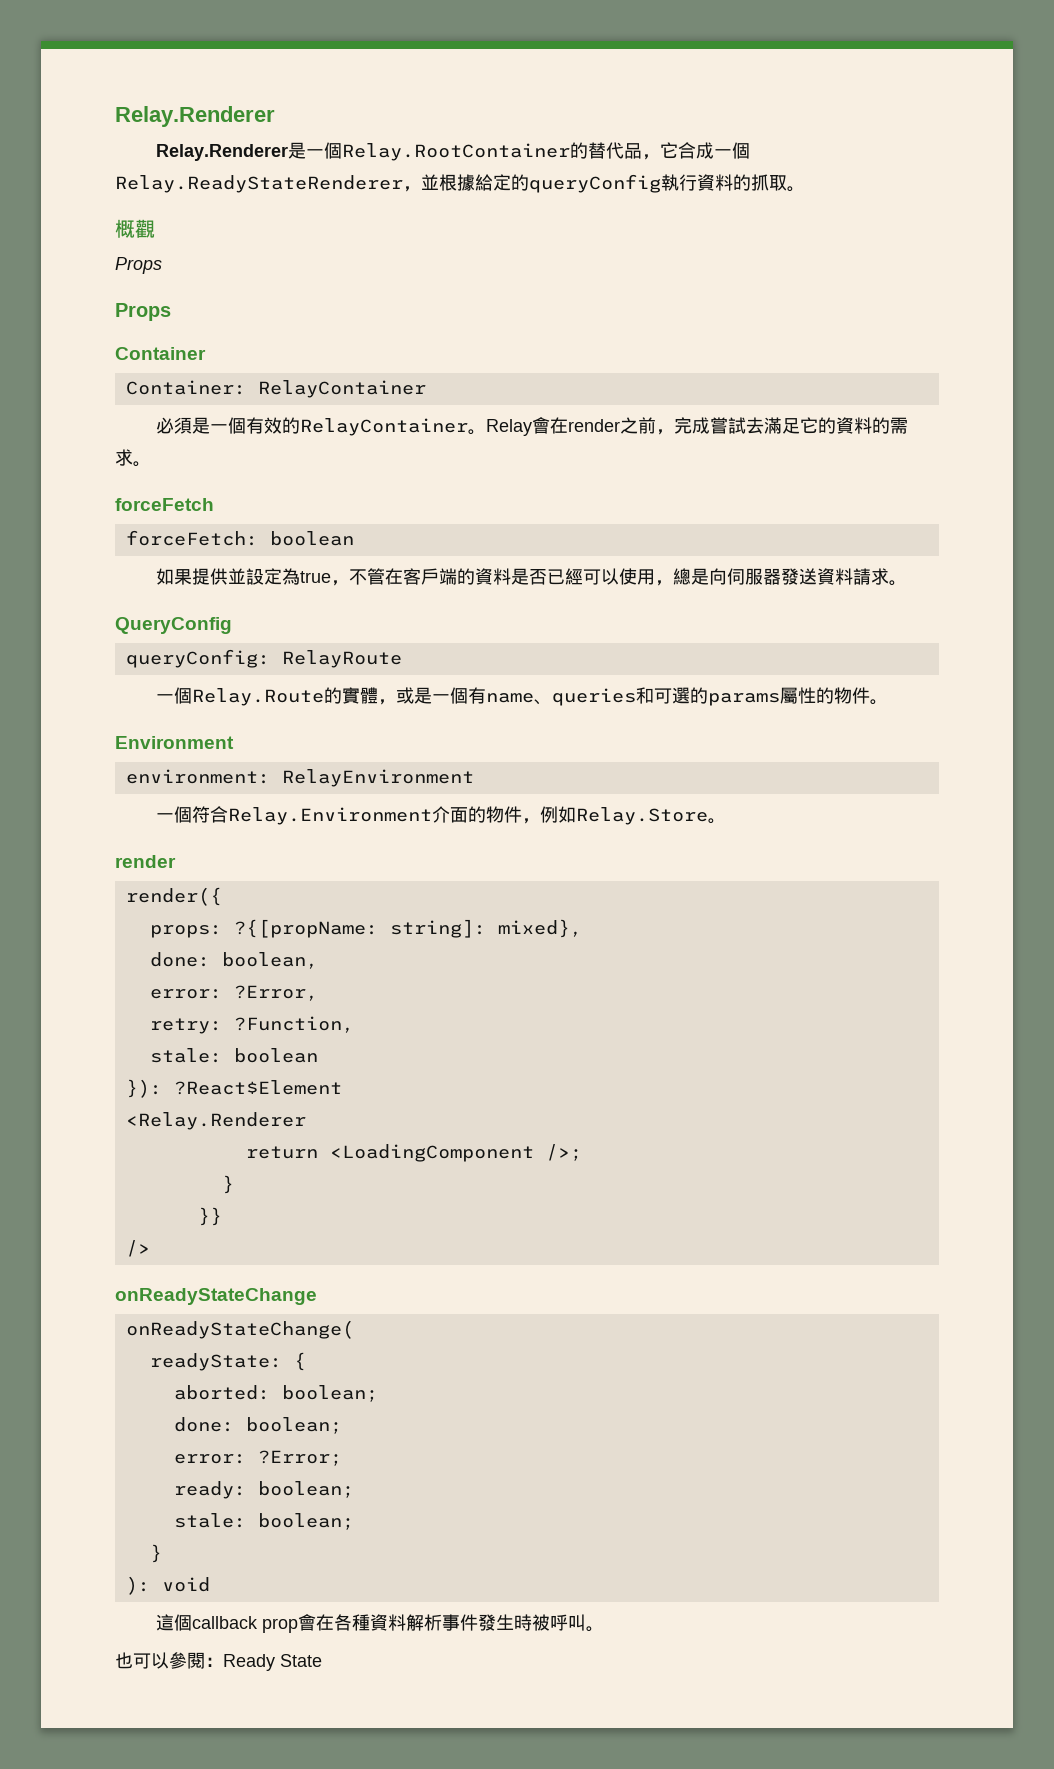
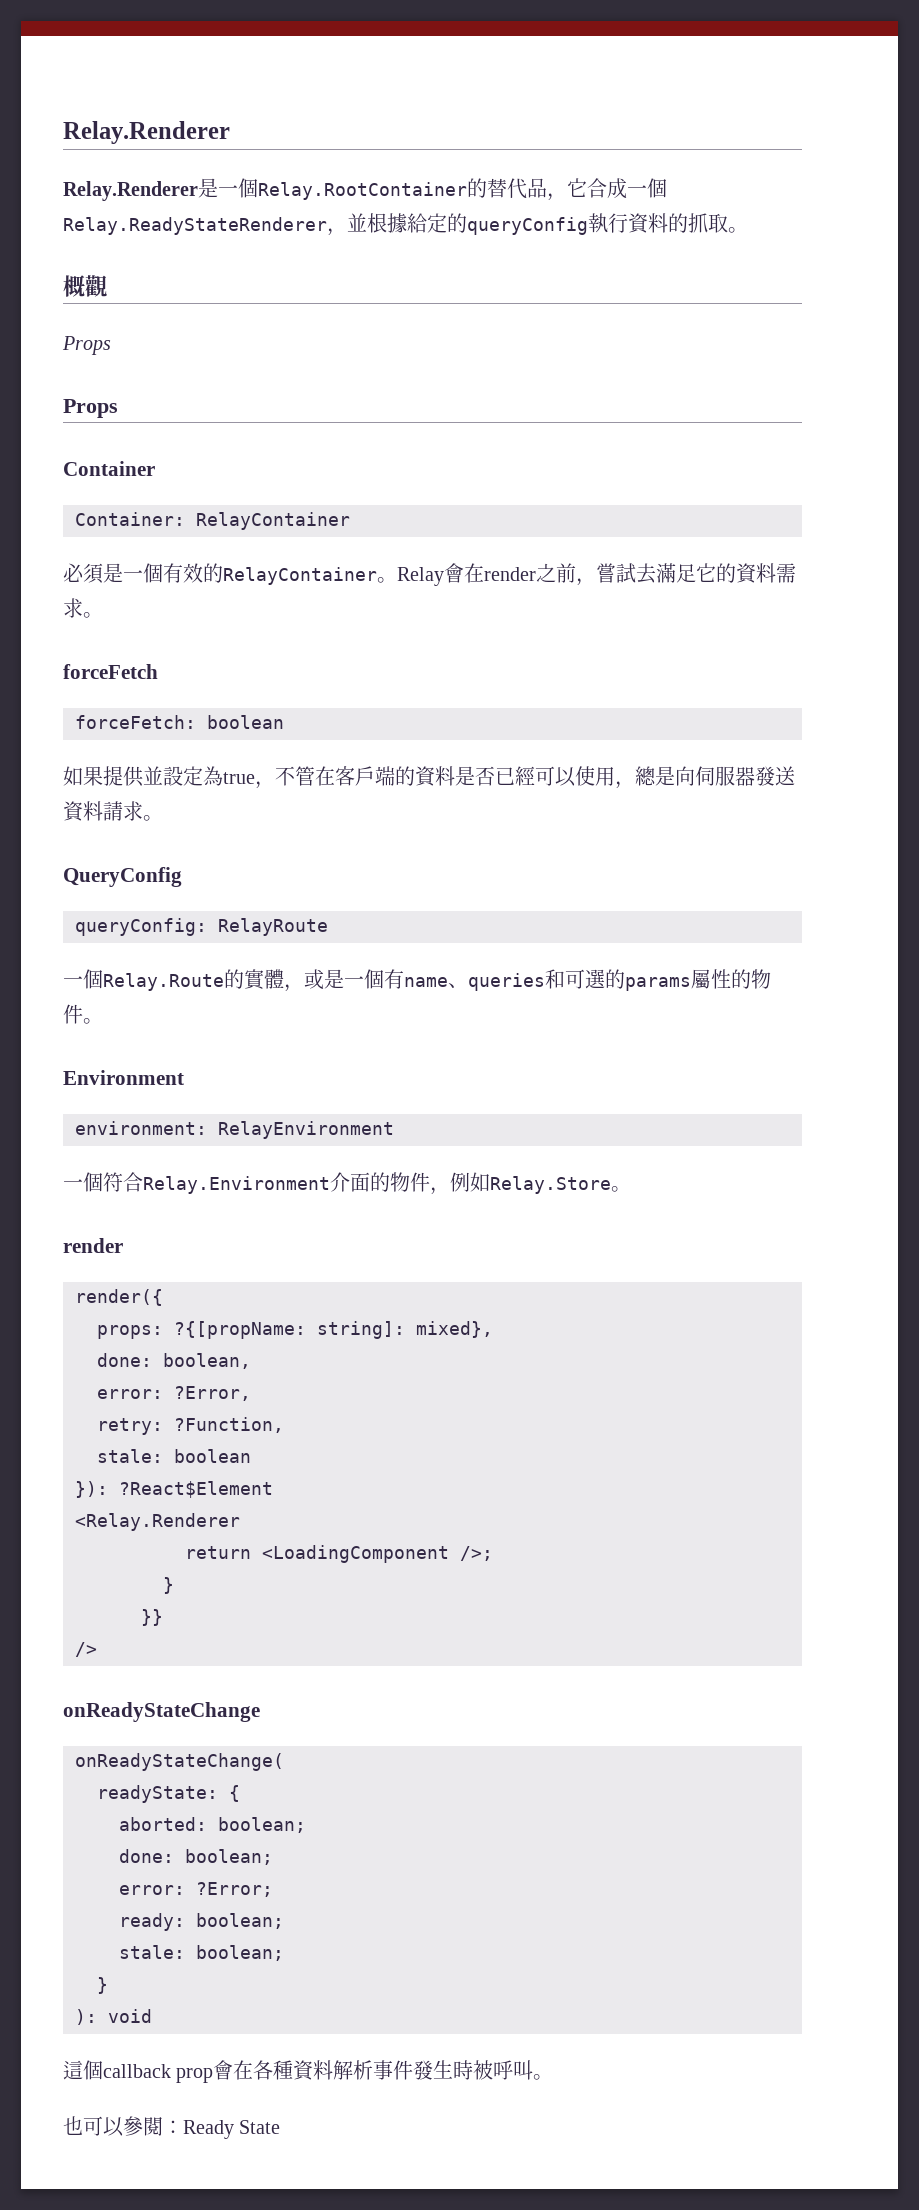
[673,417,710,434] 完成 -> (596, 582) none
[871,417,890,434] 的 -> (776, 573) none

